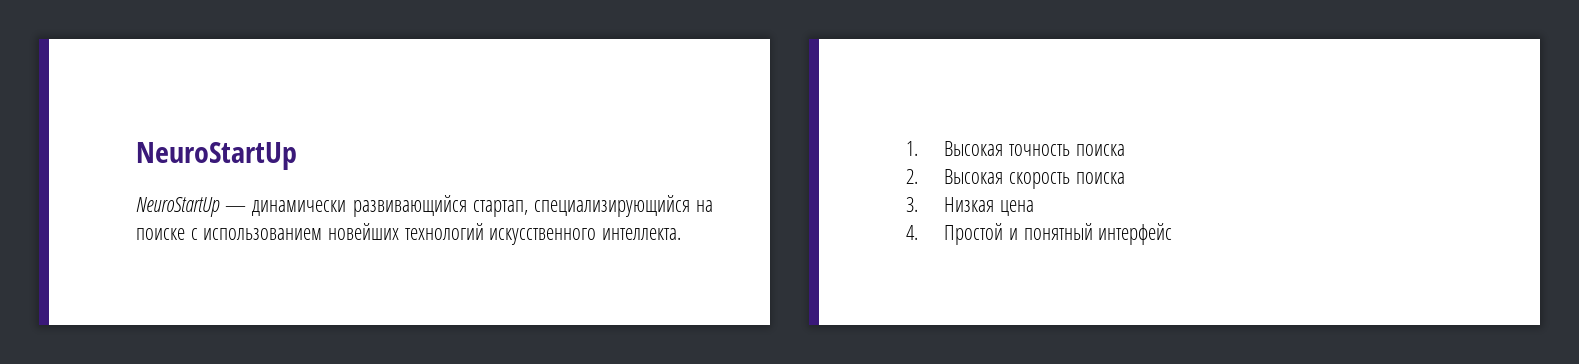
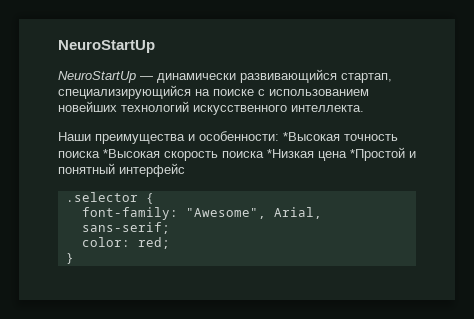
[906,141,1004,156] 1. Высокая -> [58,131,340,144] Наши преимущества и особенности: *Высокая
[906,169,1004,184] // 2. Высокая -> [103,149,160,158] *Высокая
[906,197,995,212] // 3. Низкая -> [267,149,314,158] *Низкая
[906,223,1004,245] // 4. Простой -> [350,147,405,161] *Простой
(1173, 234) none -> [65,192,154,204] [81,207,322,220] [81,222,170,234] [81,237,170,249] [65,253,74,264] // .selector { // font-family: "Awesome", Arial, sans-serif; // color: red; // }

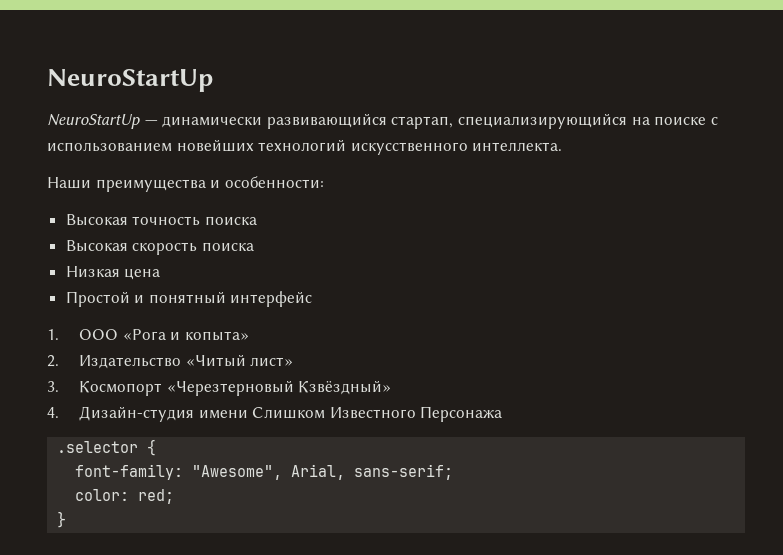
[283,132,340,141] *Высокая -> [65,214,128,226] // Высокая
[103,149,160,158] *Высокая -> [65,240,128,252] // Высокая
[267,149,314,158] *Низкая -> [65,266,120,277] // Низкая
[350,147,405,161] *Простой -> [65,291,130,307] // Простой
(185, 170) none -> [47,329,249,341] [47,354,294,369] [47,380,392,396] [47,406,503,422] // 1. ООО «Рога и копыта» // 2. Издательство «Читый лист» // 3. Космопорт «Черезтерновый Кзвёздный» // 4. Дизайн-студия имени Слишком Известного Персонажа

